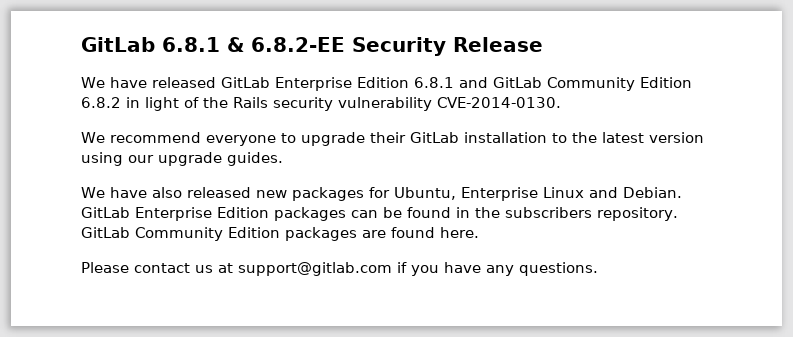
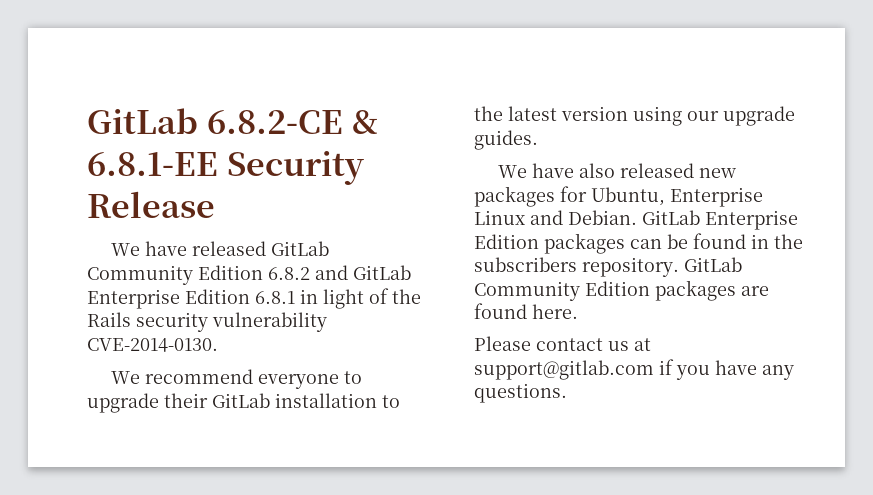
[81,37,345,52] GitLab 6.8.1 & 6.8.2-EE -> [87,108,378,134] [87,152,218,176] GitLab 6.8.2-CE & 6.8.1-EE
[275,77,692,91] [81,97,121,108] Enterprise Edition 6.8.1 and GitLab Community Edition 6.8.2 -> [87,265,411,285] [87,289,295,309] Community Edition 6.8.2 and GitLab Enterprise Edition 6.8.1

